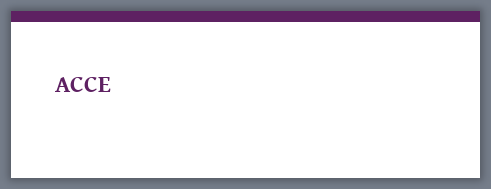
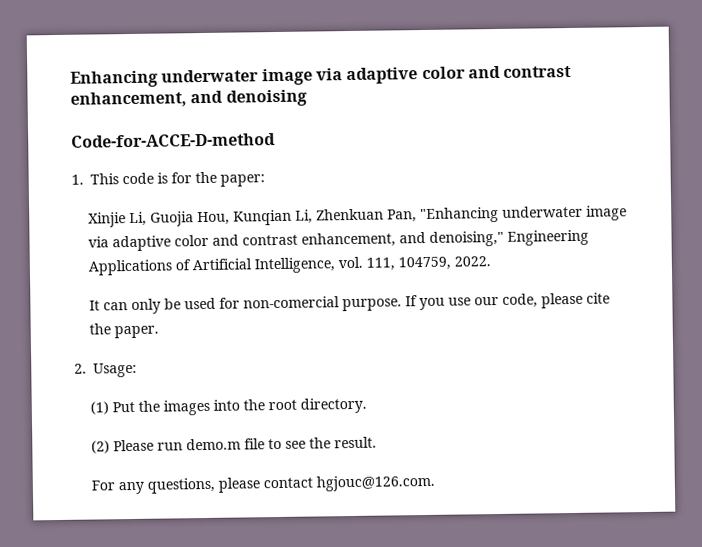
[55,77,111,92] ACCE -> [70,65,573,88] [70,89,307,108] [71,133,276,148] [71,171,265,187] [88,205,628,228] [88,229,590,252] [88,256,492,276] [89,292,611,314] [89,323,160,339] [74,362,137,378] [90,397,368,416] [91,436,378,454] [91,474,436,495] Enhancing underwater image via adaptive color and contrast enhancement, and denoising // Code-for-ACCE-D-method // 1. This code is for the paper: // Xinjie Li, Guojia Hou, Kunqian Li, Zhenkuan Pan, "Enhancing underwater image via adaptive color and contrast enhancement, and denoising," Engineering Applications of Artificial Intelligence, vol. 111, 104759, 2022. // It can only be used for non-comercial purpose. If you use our code, please cite the paper. // 2. Usage: // (1) Put the images into the root directory. // (2) Please run demo.m file to see the result. // For any questions, please contact hgjouc@126.com.

